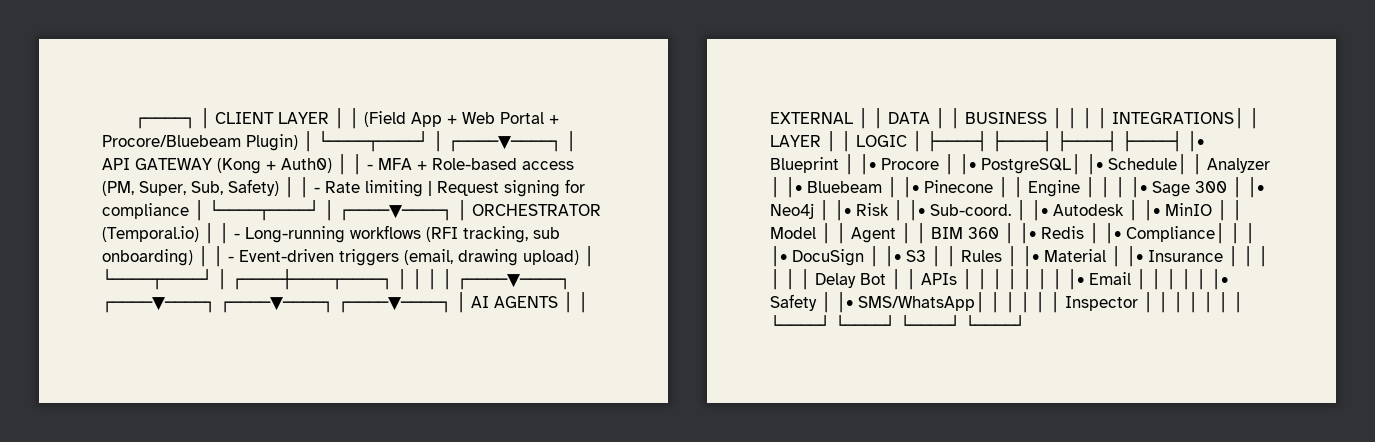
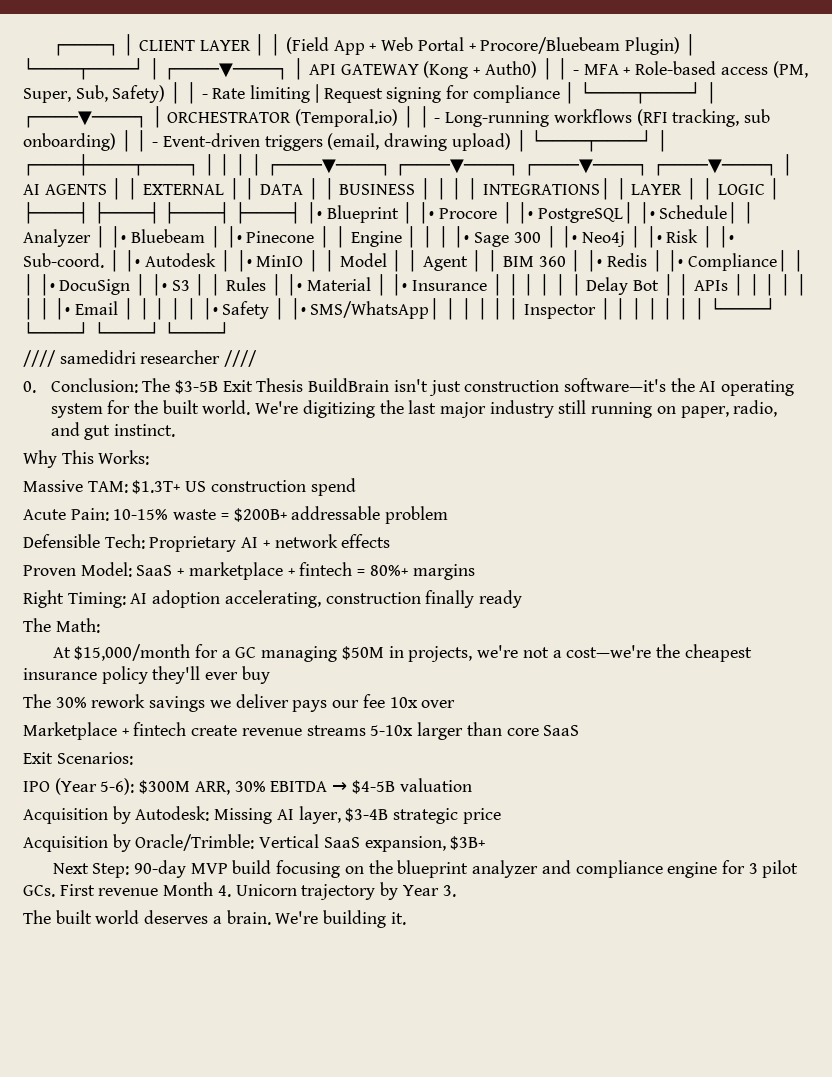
(1025, 323) none -> [23,350,258,367] [23,378,795,396] [50,400,778,418] [50,422,175,440] [23,450,150,468] [23,478,356,496] [23,506,449,524] [23,534,391,552] [23,562,475,580] [23,590,523,608] [23,618,100,633] [52,644,752,662] [23,666,270,684] [23,694,456,712] [23,722,580,740] [23,752,133,765] [23,778,472,795] [23,806,501,824] [23,834,486,852] [52,860,799,878] [23,882,456,900] [23,910,406,928] // //// samedidri researcher //// // 0. Conclusion: The $3-5B Exit Thesis BuildBrain isn't just construction software—it's the AI operating system for the built world. We're digitizing the last major industry still running on paper, radio, and gut instinct. // Why This Works: // Massive TAM: $1.3T+ US construction spend // Acute Pain: 10-15% waste = $200B+ addressable problem // Defensible Tech: Proprietary AI + network effects // Proven Model: SaaS + marketplace + fintech = 80%+ margins // Right Timing: AI adoption accelerating, construction finally ready // The Math: // At $15,000/month for a GC managing $50M in projects, we're not a cost—we're the cheapest insurance policy they'll ever buy // The 30% rework savings we deliver pays our fee 10x over // Marketplace + fintech create revenue streams 5-10x larger than core SaaS // Exit Scenarios: // IPO (Year 5-6): $300M ARR, 30% EBITDA → $4-5B valuation // Acquisition by Autodesk: Missing AI layer, $3-4B strategic price // Acquisition by Oracle/Trimble: Vertical SaaS expansion, $3B+ // Next Step: 90-day MVP build focusing on the blueprint analyzer and compliance engine for 3 pilot GCs. First revenue Month 4. Unicorn trajectory by Year 3. // The built world deserves a brain. We're building it.

